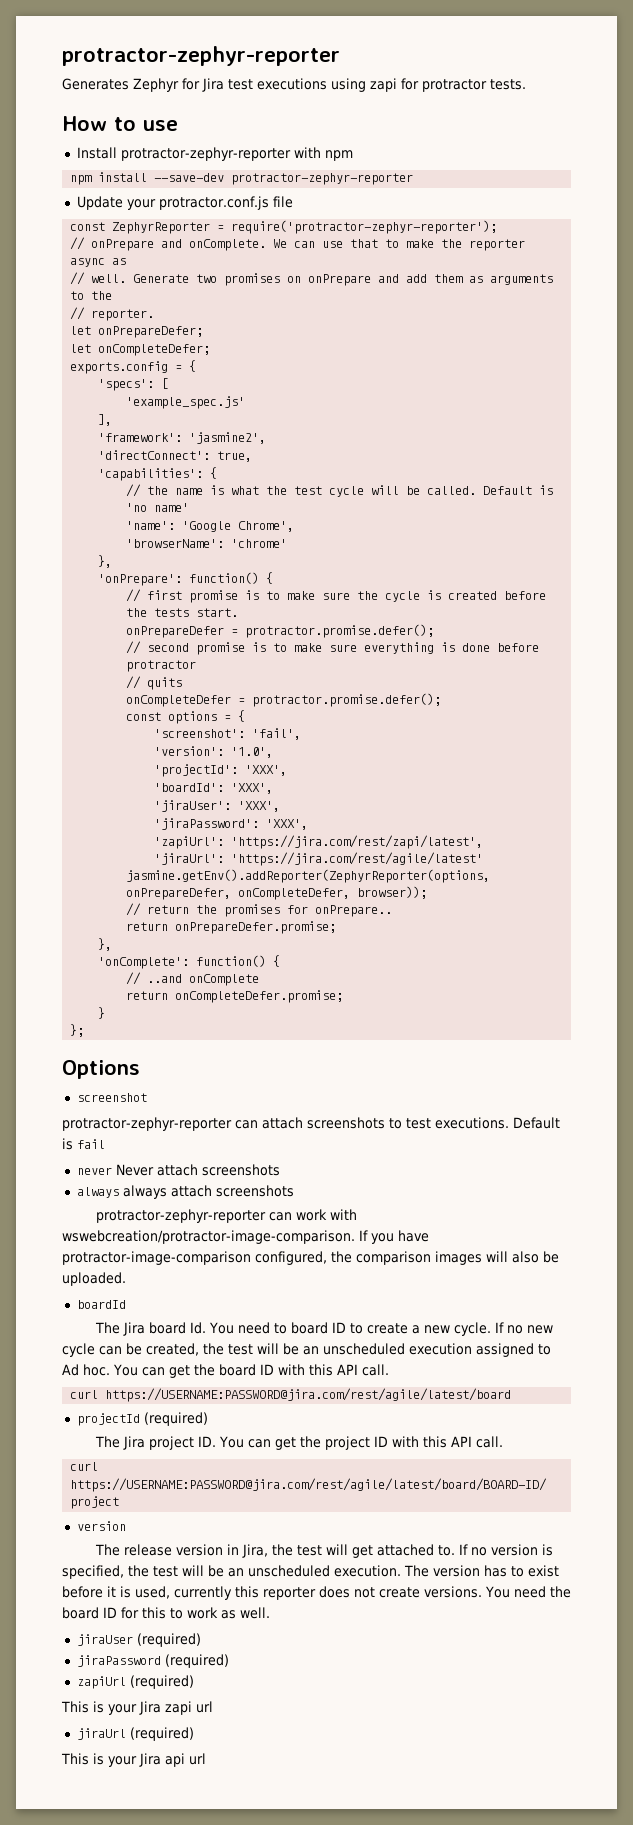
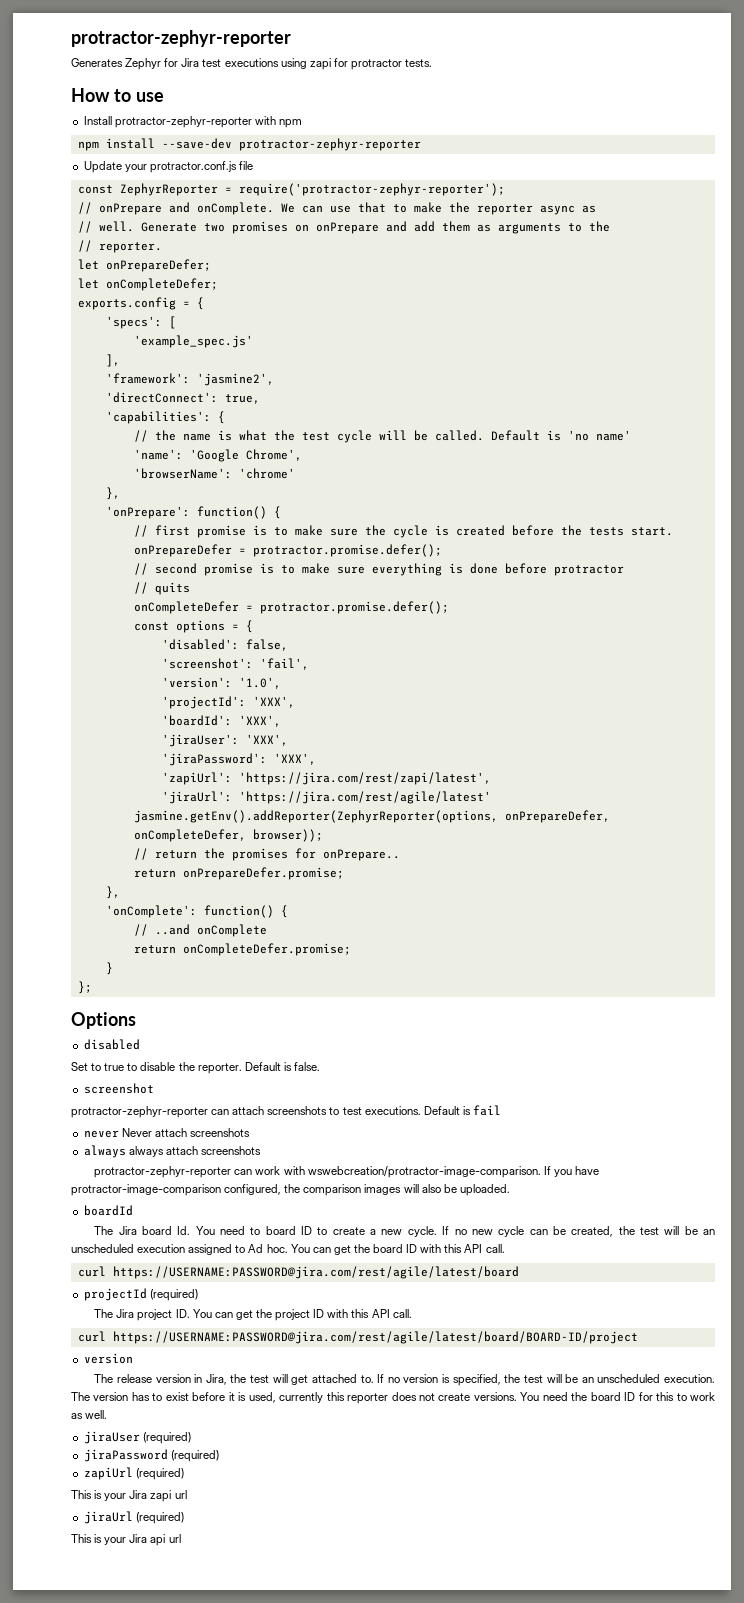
(246, 716) none -> [161,639,288,651] // 'disabled': false,
(140, 1069) none -> [83,1039,140,1050] [71,1062,320,1074] // disabled // Set to true to disable the reporter. Default is false.

